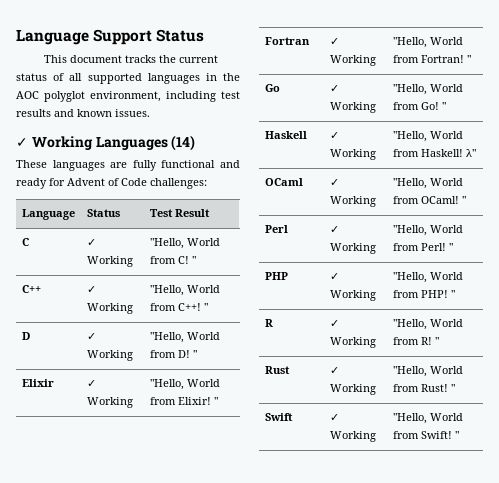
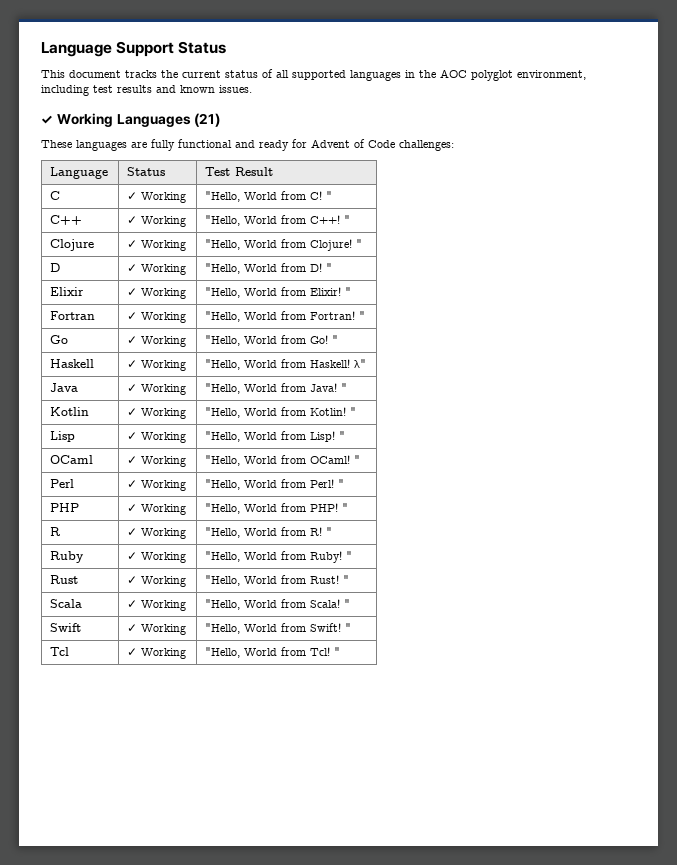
[171,135,196,151] (14) -> [194,113,221,127] (21)
(208, 307) none -> [50,239,95,251] [127,240,187,251] [205,239,363,251] // Clojure | ✓ Working | "Hello, World from Clojure! "
(476, 153) none -> [50,383,79,392] [127,384,187,395] [205,383,348,394] [50,407,90,416] [127,408,187,419] [205,407,357,418] [50,431,76,442] [127,432,187,443] [205,431,346,442] // Java | ✓ Working | "Hello, World from Java! " // Kotlin | ✓ Working | "Hello, World from Kotlin! " // Lisp | ✓ Working | "Hello, World from Lisp! "
(439, 341) none -> [50,551,85,563] [127,552,187,563] [205,551,353,563] // Ruby | ✓ Working | "Hello, World from Ruby! "
(455, 388) none -> [50,599,83,608] [127,600,187,611] [205,599,351,610] // Scala | ✓ Working | "Hello, World from Scala! "
(459, 435) none -> [50,647,70,656] [127,648,187,659] [205,647,341,658] // Tcl | ✓ Working | "Hello, World from Tcl! "

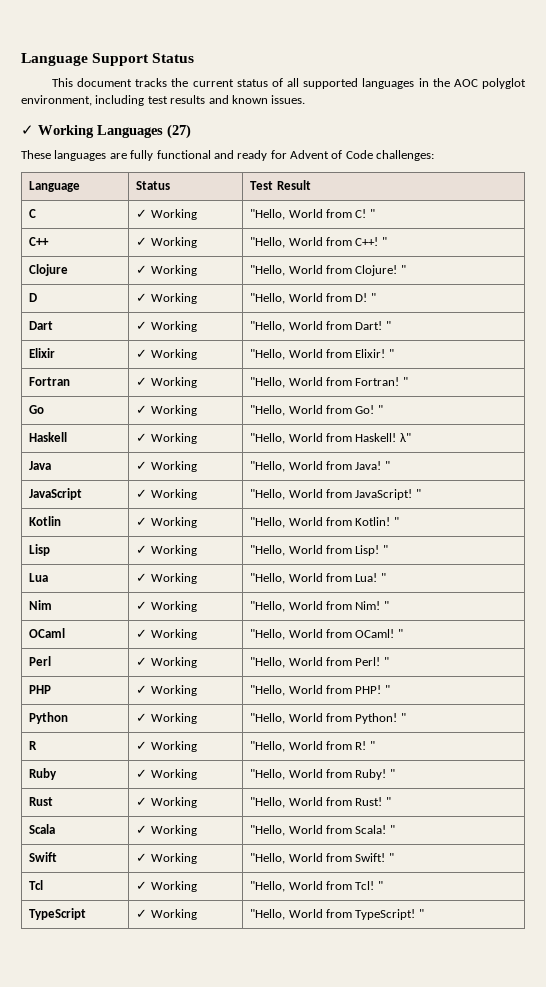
[194,113,221,127] (21) -> [167,124,191,139] (27)
(333, 267) none -> [29,321,54,330] [136,321,197,332] [250,321,391,332] // Dart | ✓ Working | "Hello, World from Dart! "
(348, 387) none -> [29,488,83,500] [136,489,197,500] [250,489,421,500] // JavaScript | ✓ Working | "Hello, World from JavaScript! "
(346, 435) none -> [29,573,49,582] [136,573,197,584] [250,573,386,584] [29,600,53,610] [136,601,197,612] [250,601,389,612] // Lua | ✓ Working | "Hello, World from Lua! " // Nim | ✓ Working | "Hello, World from Nim! "
(349, 507) none -> [29,712,69,724] [136,713,197,724] [250,713,406,724] // Python | ✓ Working | "Hello, World from Python! "
(341, 651) none -> [29,908,87,920] [136,909,197,920] [250,909,424,920] // TypeScript | ✓ Working | "Hello, World from TypeScript! "

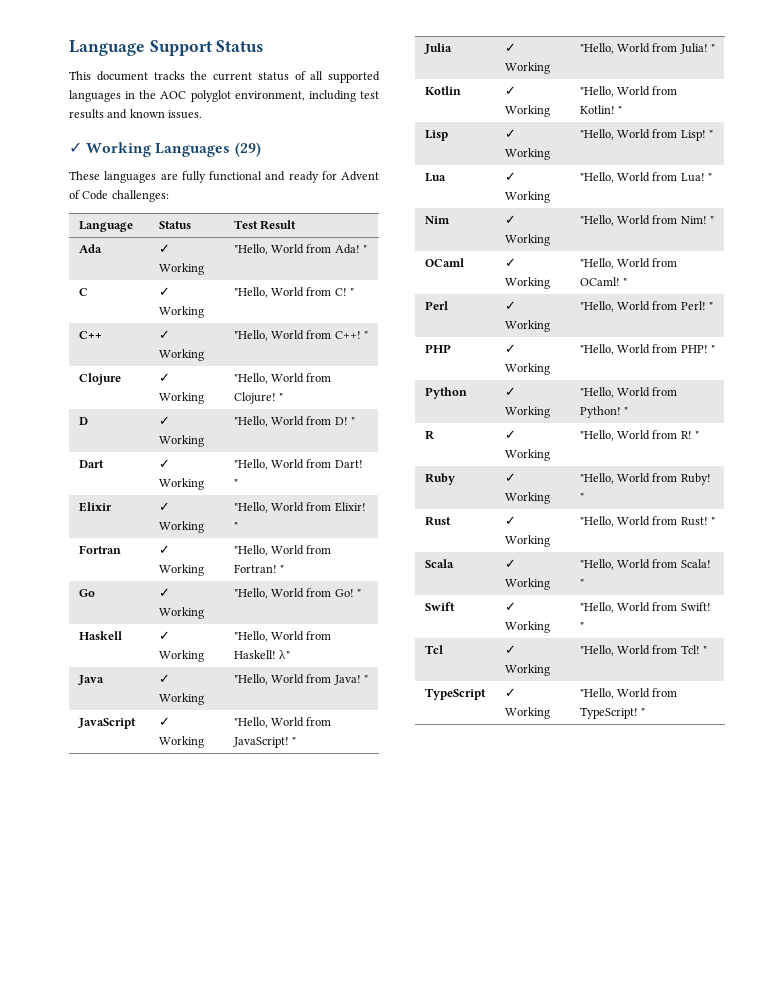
[167,124,191,139] (27) -> [234,142,261,157] (29)
(311, 185) none -> [78,244,102,253] [158,244,170,253] [158,263,204,275] [233,244,368,255] // Ada | ✓ Working | "Hello, World from Ada! "
(421, 493) none -> [423,43,452,54] [504,43,516,52] [504,62,550,74] [579,43,716,54] // Julia | ✓ Working | "Hello, World from Julia! "

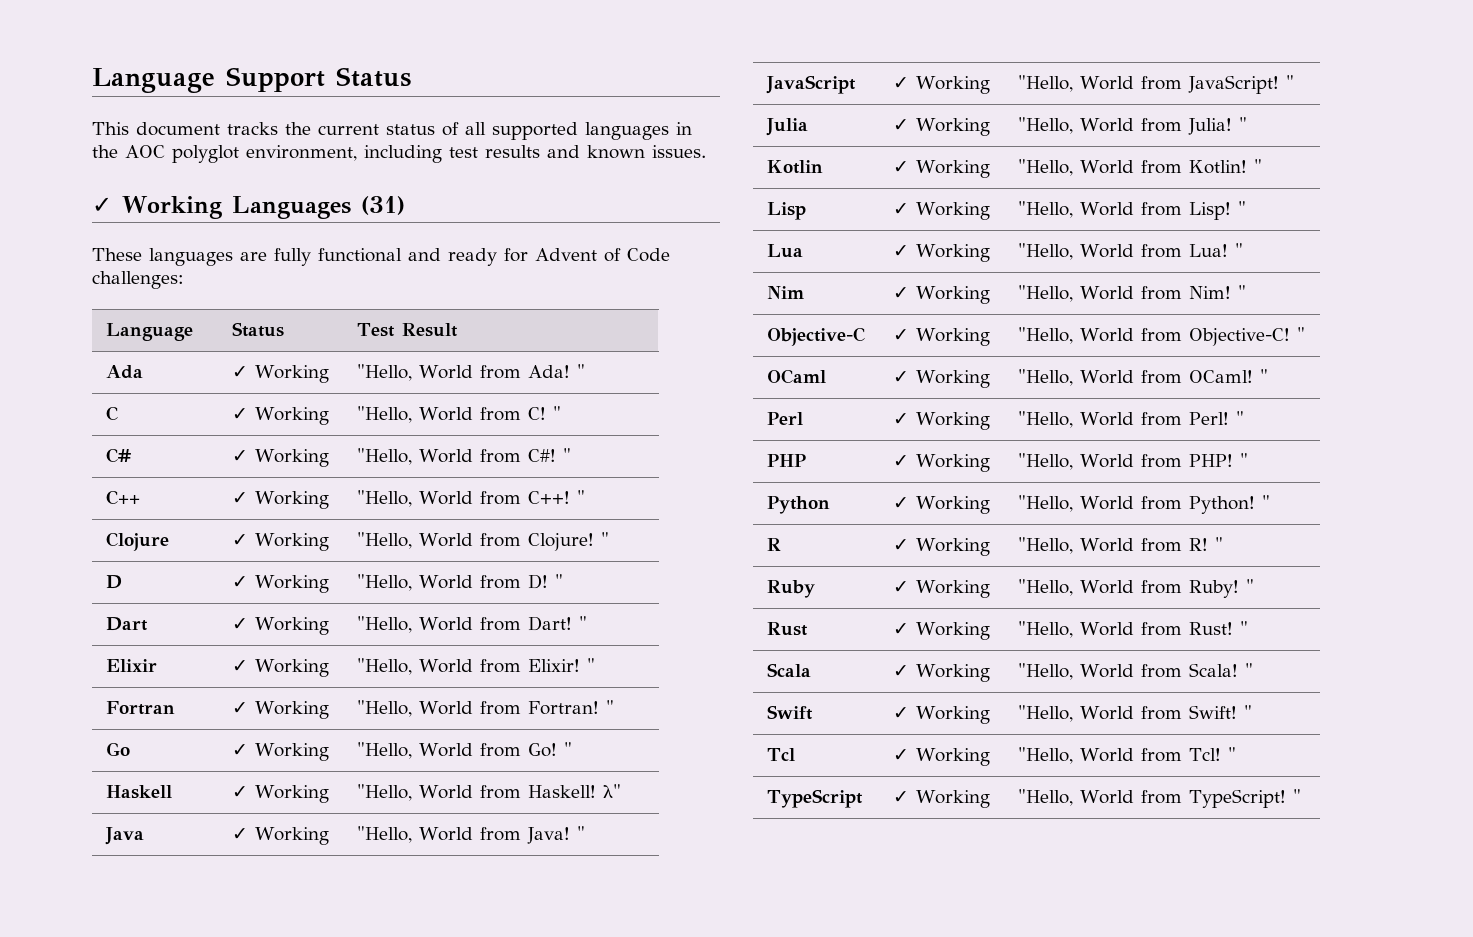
[234,142,261,157] (29) -> [360,196,405,215] (31)
(355, 292) none -> [105,448,131,463] [231,449,329,467] [356,448,571,465] // C# | ✓ Working | "Hello, World from C#! "
(715, 220) none -> [766,327,865,346] [892,328,990,346] [1017,327,1305,346] // Objective-C | ✓ Working | "Hello, World from Objective-C! "

